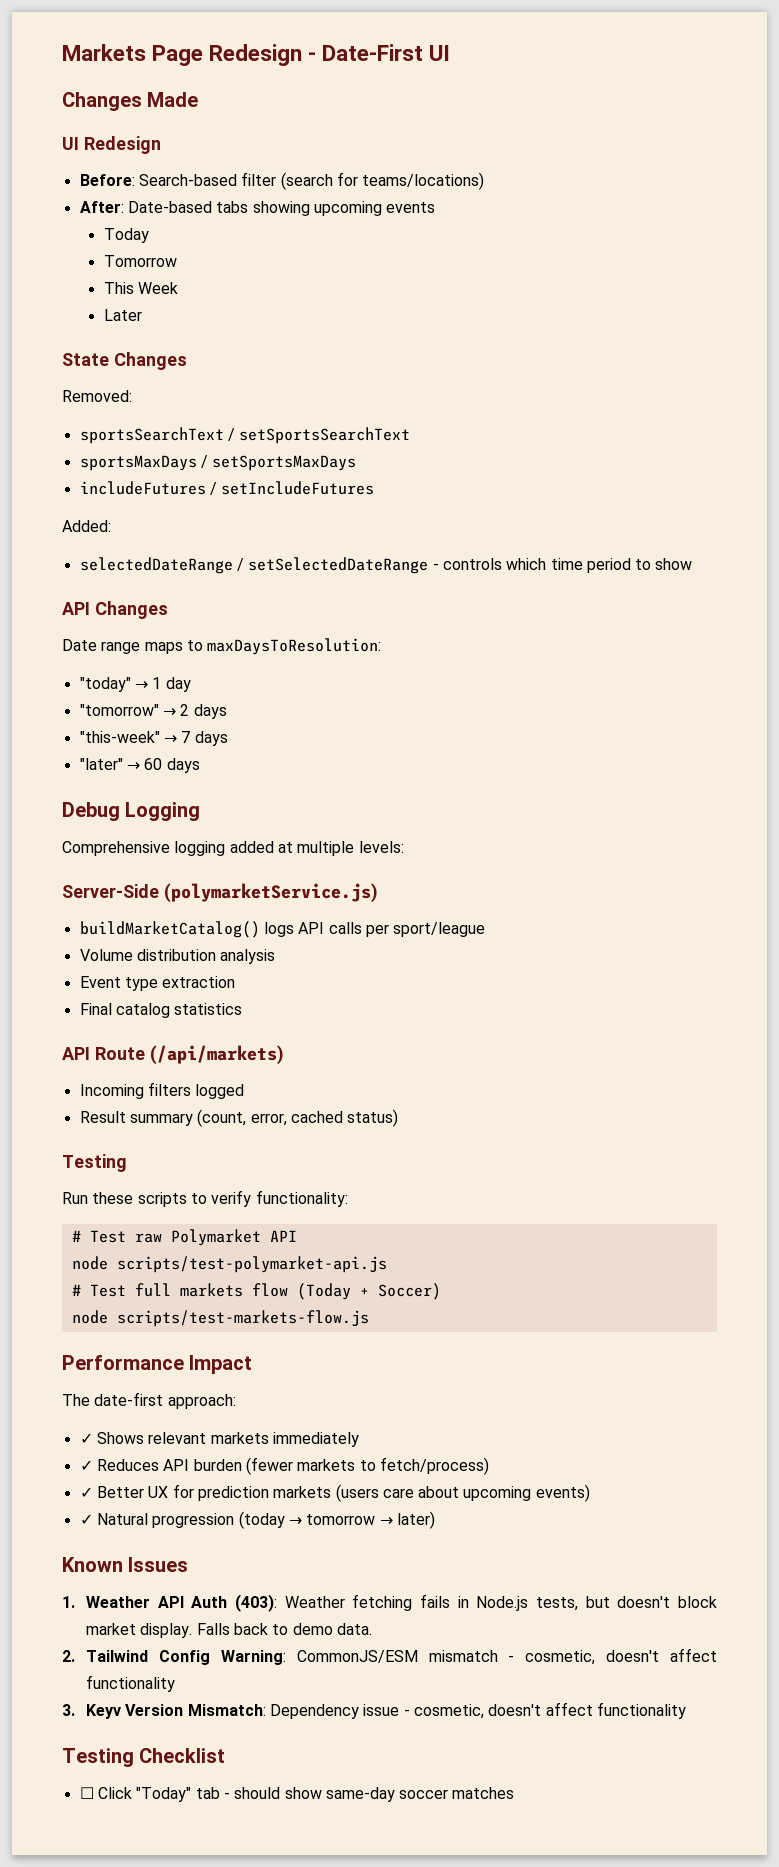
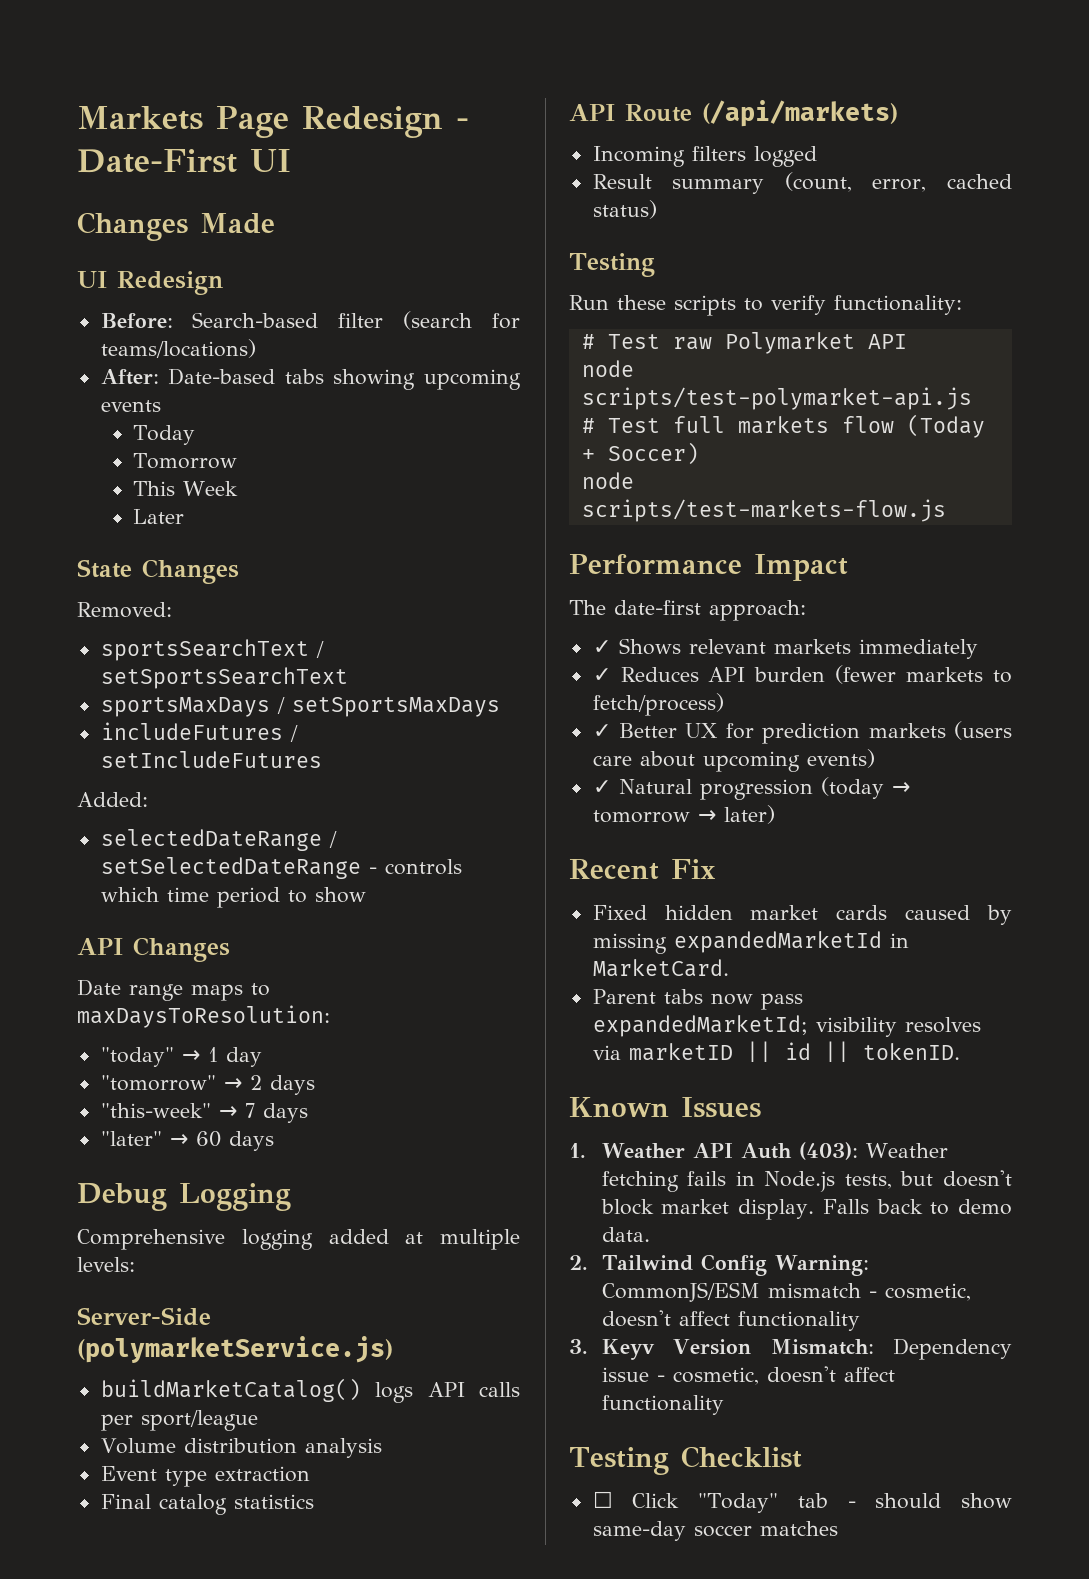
(435, 1520) none -> [569,859,716,880] [592,905,1012,925] [592,931,909,954] [592,959,729,977] [592,989,803,1010] [592,1015,981,1037] [592,1041,960,1062] // Recent Fix // Fixed hidden market cards caused by missing expandedMarketId in MarketCard. // Parent tabs now pass expandedMarketId; visibility resolves via marketID || id || tokenID.

